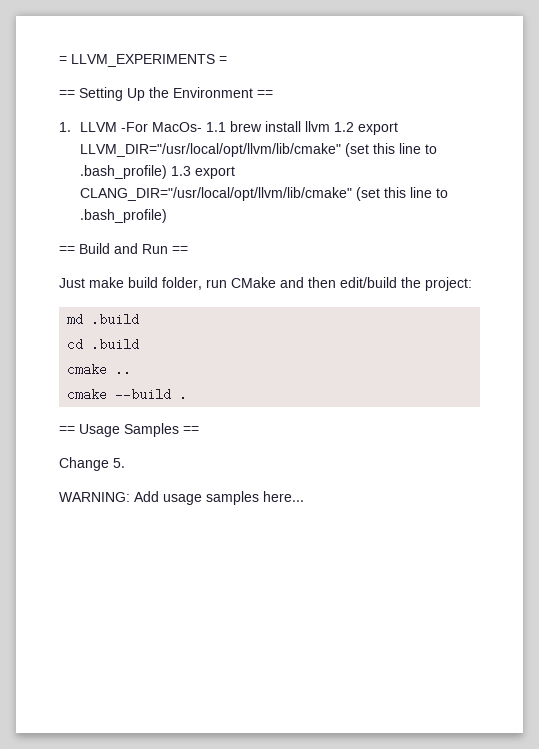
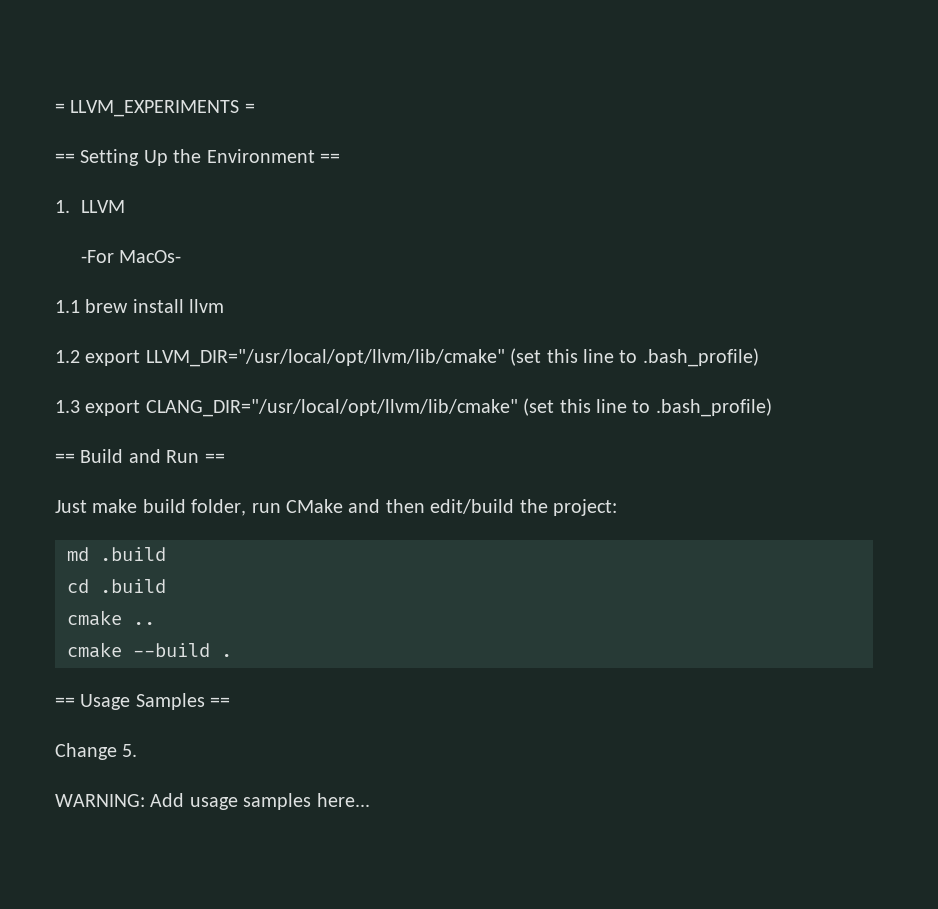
(118, 127) none -> (125, 206) //
(203, 127) none -> (182, 256) //
(331, 126) none -> (225, 306) //
(168, 172) none -> (759, 357) //

